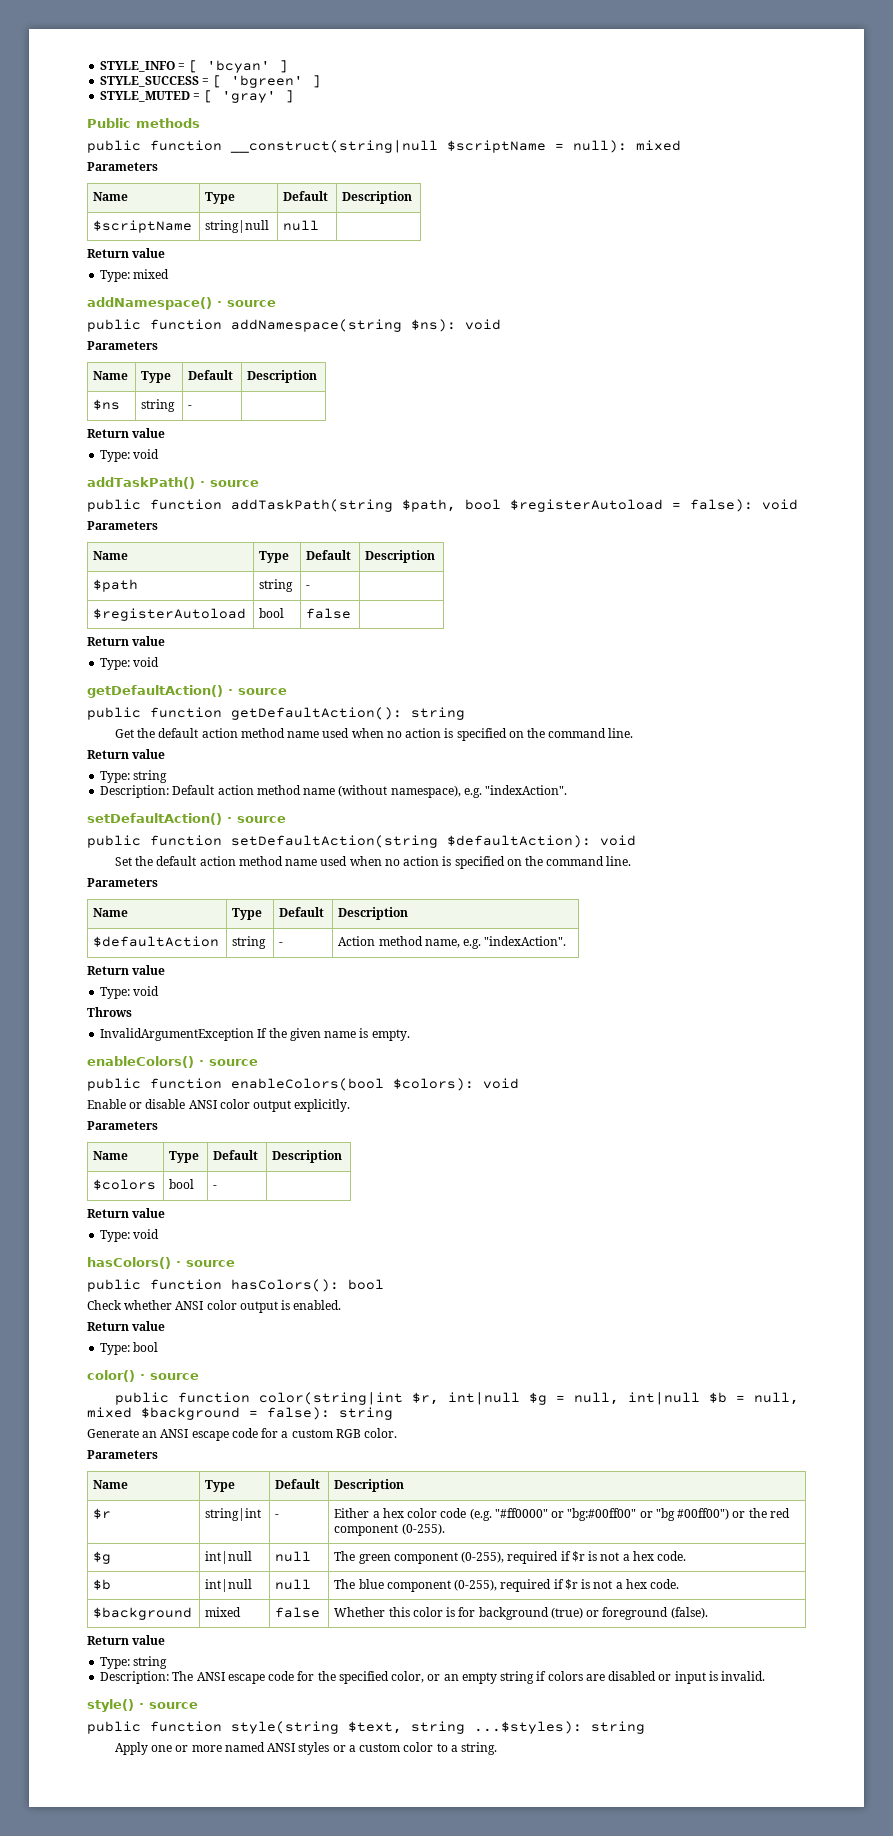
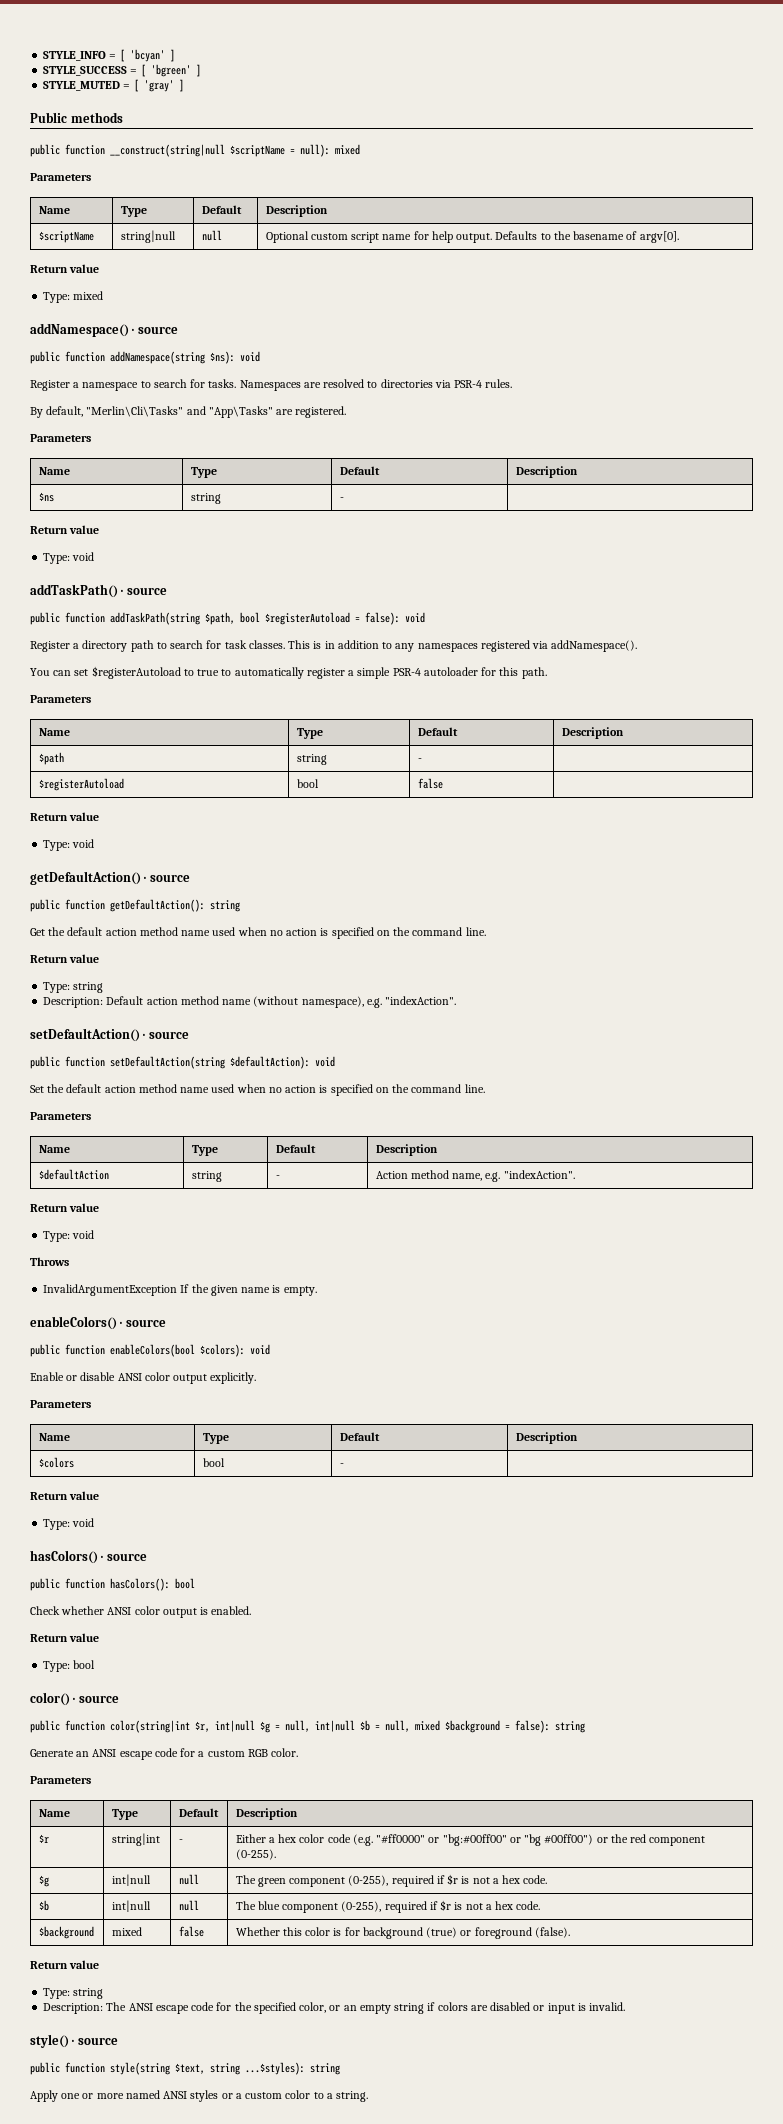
(320, 225) none -> [265,231,679,243] Optional custom script name for help output. Defaults to the basename of argv[0].
(501, 324) none -> [30,379,513,391] [30,406,347,418] // Register a namespace to search for tasks. Namespaces are resolved to directories via PSR-4 rules. // By default, "Merlin\Cli\Tasks" and "App\Tasks" are registered.
(798, 504) none -> [30,640,638,652] [30,666,547,679] // Register a directory path to search for task classes. This is in addition to any namespaces registered via addNamespace(). // You can set $registerAutoload to true to automatically register a simple PSR-4 autoloader for this path.

